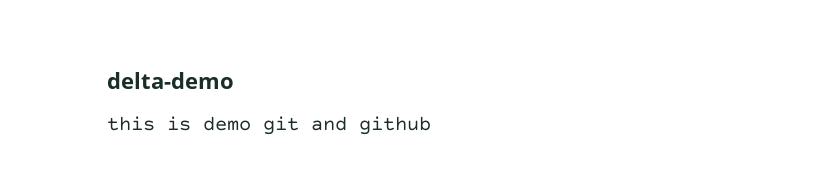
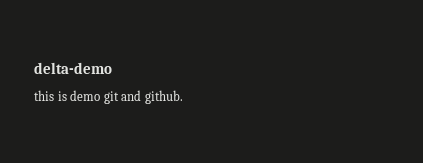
[359,116,431,135] github -> [144,90,183,104] github.

